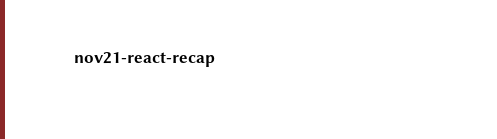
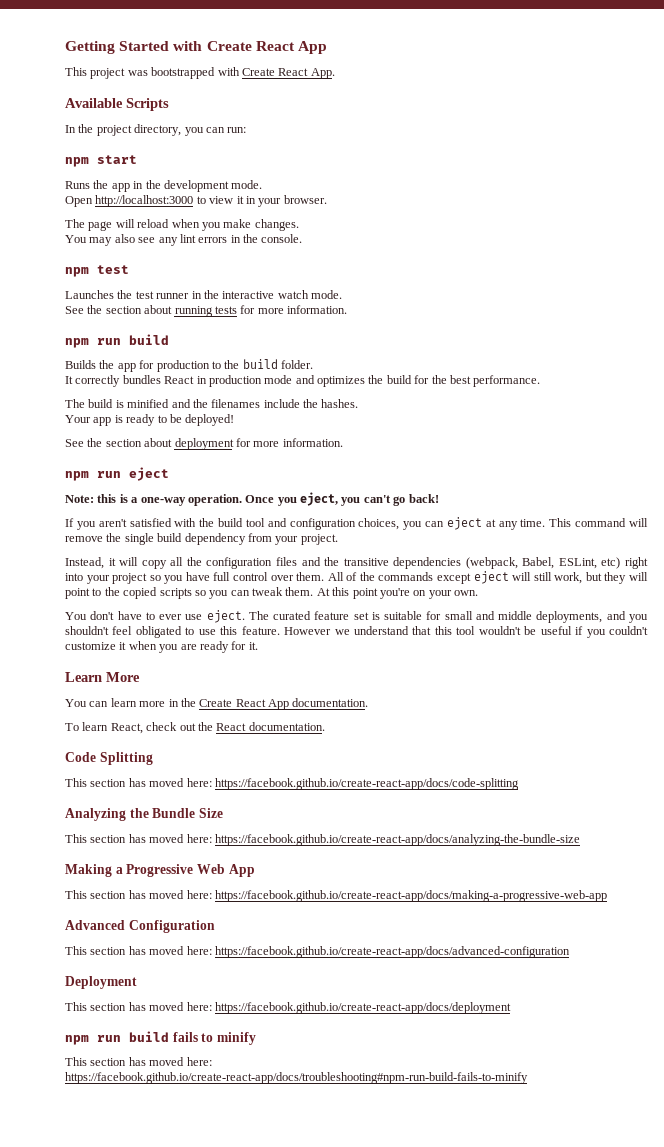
[74,52,215,67] nov21-react-recap -> [65,41,327,54] [65,67,335,79] [65,98,169,111] [65,124,247,136] [65,155,137,167] [65,180,263,192] [65,195,327,207] [65,219,299,231] [65,234,303,246] [65,265,129,277] [65,290,342,299] [65,305,347,317] [65,334,169,348] [65,359,313,372] [65,375,541,387] [65,399,359,408] [65,414,235,426] [65,438,343,450] [65,467,169,481] [65,492,439,506] [65,517,649,530] [65,533,338,545] [65,557,648,569] [65,571,648,584] [65,587,478,599] [65,610,648,623] [65,626,649,638] [65,641,258,653] [65,672,140,682] [65,698,369,710] [65,722,325,734] [65,752,153,765] [65,778,519,790] [65,808,223,821] [65,834,580,846] [65,864,255,877] [65,890,607,902] [65,920,215,933] [65,946,570,958] [65,976,137,989] [65,1002,511,1014] [65,1031,256,1045] [65,1057,212,1066] [65,1072,528,1084] Getting Started with Create React App // This project was bootstrapped with Create React App. // Available Scripts // In the project directory, you can run: // npm start // Runs the app in the development mode. // Open http://localhost:3000 to view it in your browser. // The page will reload when you make changes. // You may also see any lint errors in the console. // npm test // Launches the test runner in the interactive watch mode. // See the section about running tests for more information. // npm run build // Builds the app for production to the build folder. // It correctly bundles React in production mode and optimizes the build for the best performance. // The build is minified and the filenames include the hashes. // Your app is ready to be deployed! // See the section about deployment for more information. // npm run eject // Note: this is a one-way operation. Once you eject, you can't go back! // If you aren't satisfied with the build tool and configuration choices, you can eject at any time. This command will remove the single build dependency from your project. // Instead, it will copy all the configuration files and the transitive dependencies (webpack, Babel, ESLint, etc) right into your project so you have full control over them. All of the commands except eject will still work, but they will point to the copied scripts so you can tweak them. At this point you're on your own. // You don't have to ever use eject. The curated feature set is suitable for small and middle deployments, and you shouldn't feel obligated to use this feature. However we understand that this tool wouldn't be useful if you couldn't customize it when you are ready for it. // Learn More // You can learn more in the Create React App documentation. // To learn React, check out the React documentation. // Code Splitting // This section has moved here: https://facebook.github.io/create-react-app/docs/code-splitting // Analyzing the Bundle Size // This section has moved here: https://facebook.github.io/create-react-app/docs/analyzing-the-bundle-size // Making a Progressive Web App // This section has moved here: https://facebook.github.io/create-react-app/docs/making-a-progressive-web-app // Advanced Configuration // This section has moved here: https://facebook.github.io/create-react-app/docs/advanced-configuration // Deployment // This section has moved here: https://facebook.github.io/create-react-app/docs/deployment // npm run build fails to minify // This section has moved here: https://facebook.github.io/create-react-app/docs/troubleshooting#npm-run-build-fails-to-minify

